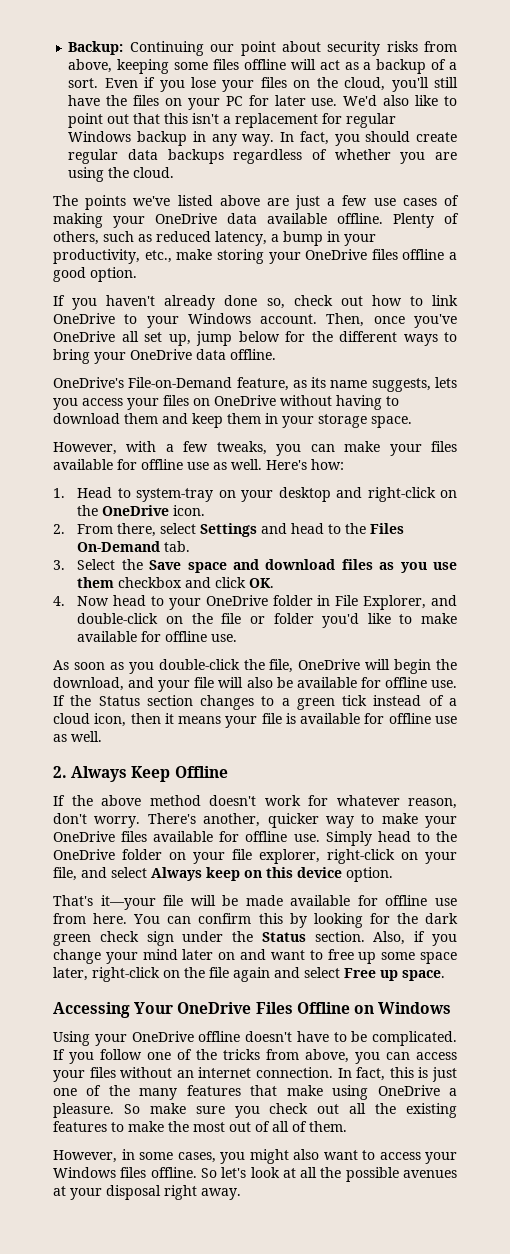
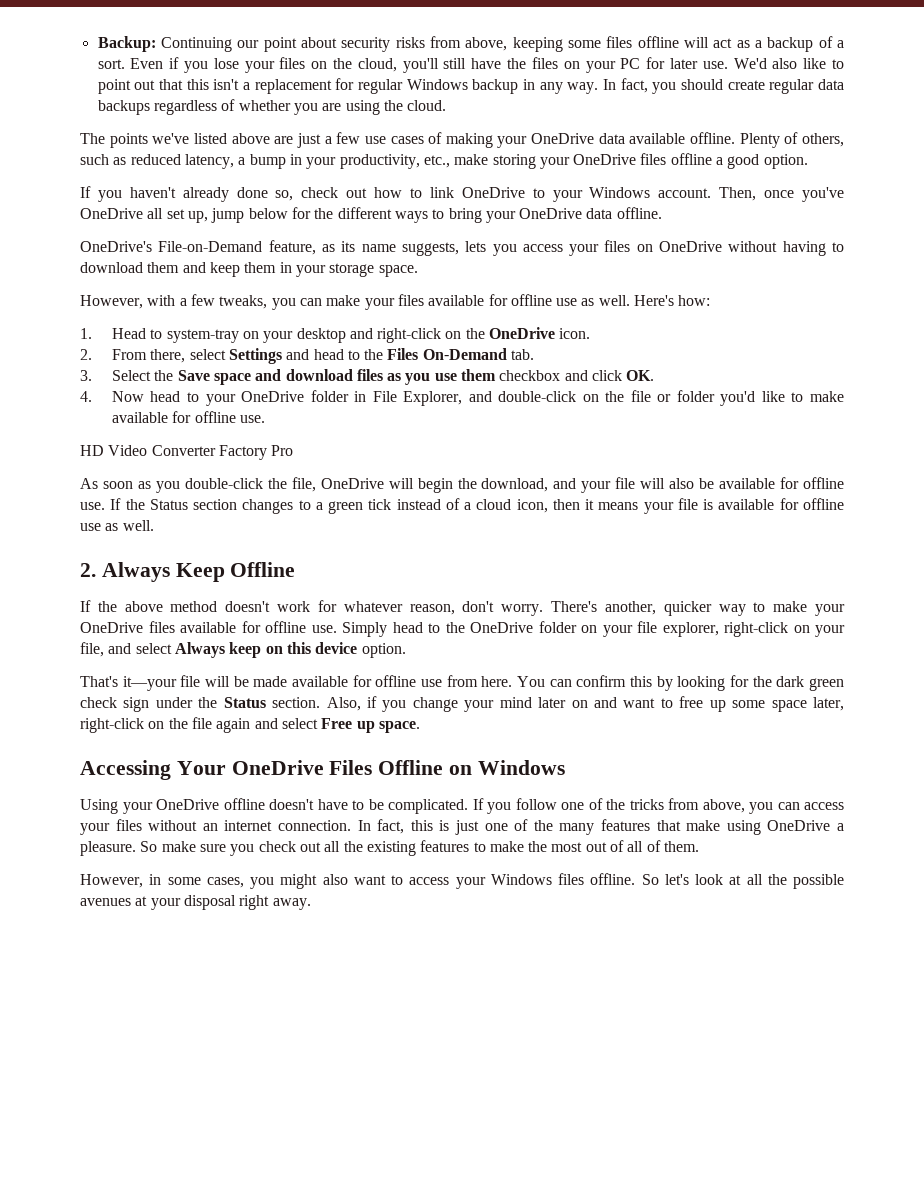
(238, 638) none -> [80,445,294,460] // HD Video Converter Factory Pro

